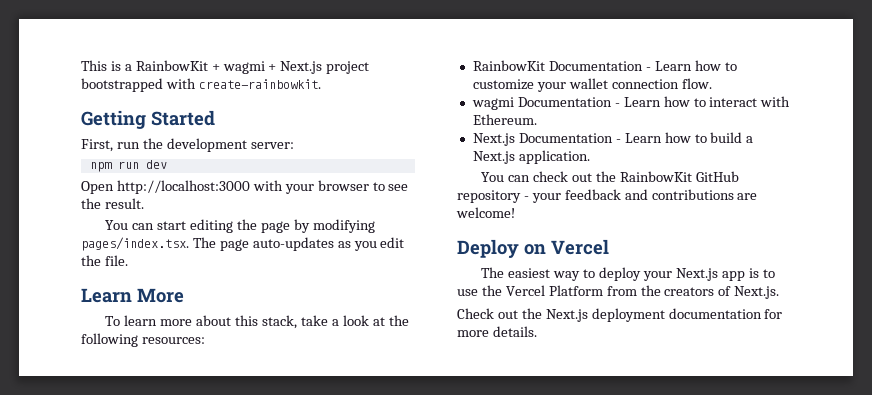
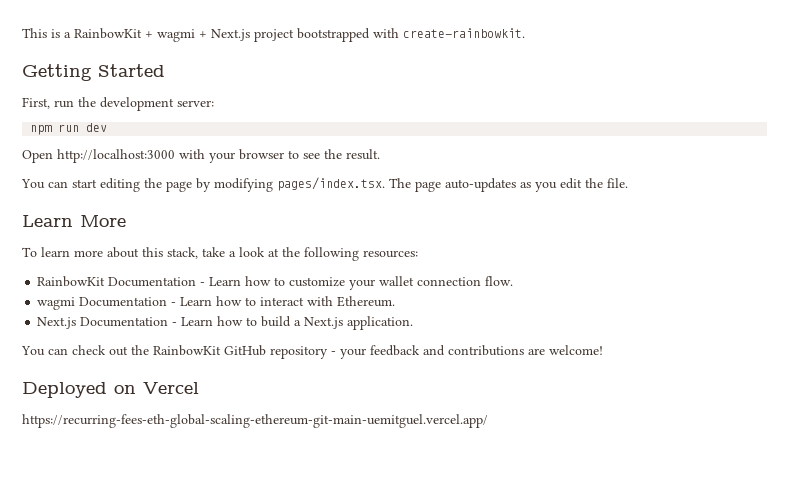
[457,239,519,258] Deploy -> [22,382,107,398] Deployed
[481,267,775,281] [457,285,780,299] [457,308,783,322] [457,326,537,337] The easiest way to deploy your Next.js app is to use the Vercel Platform from the creators of Next.js. // Check out the Next.js deployment documentation for more details. -> [22,414,488,428] https://recurring-fees-eth-global-scaling-ethereum-git-main-uemitguel.vercel.app/

